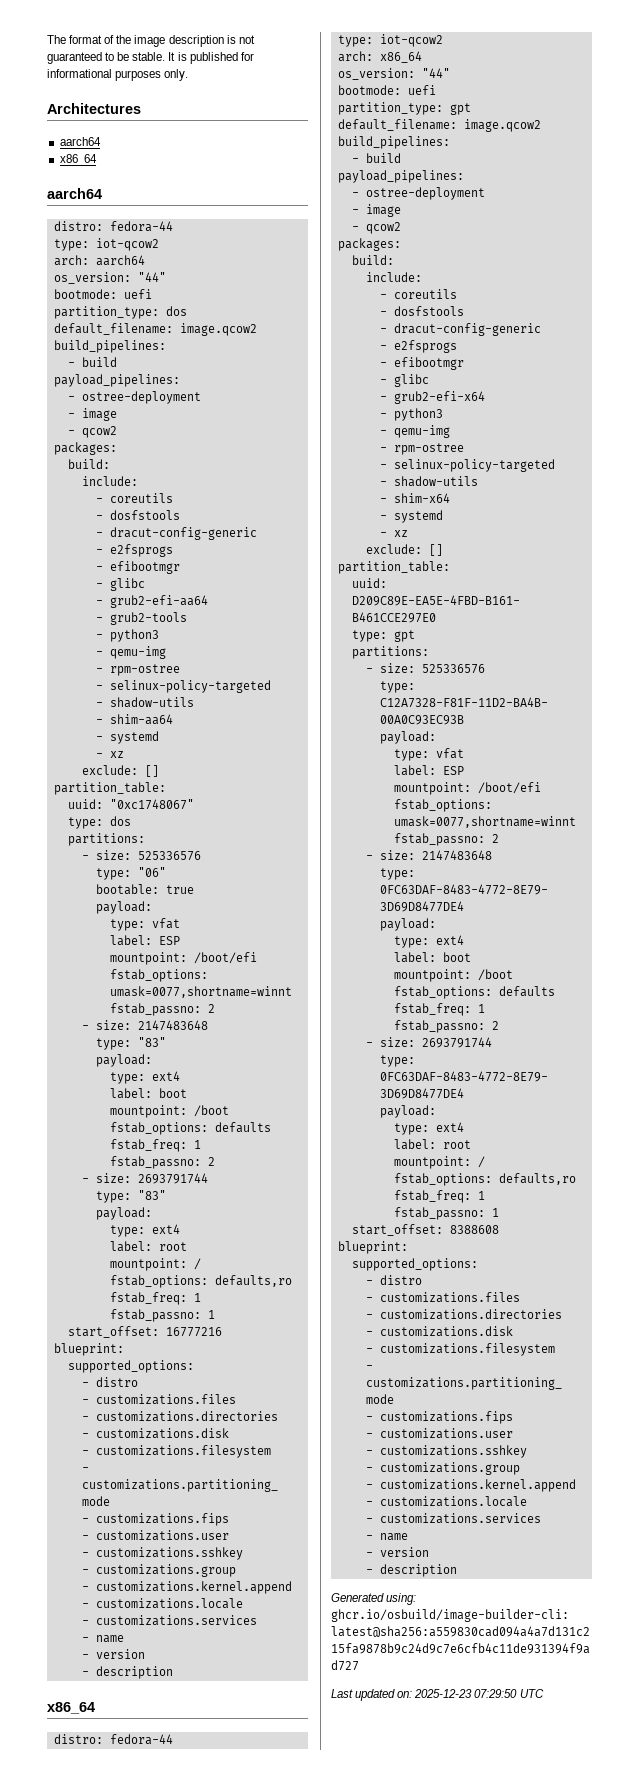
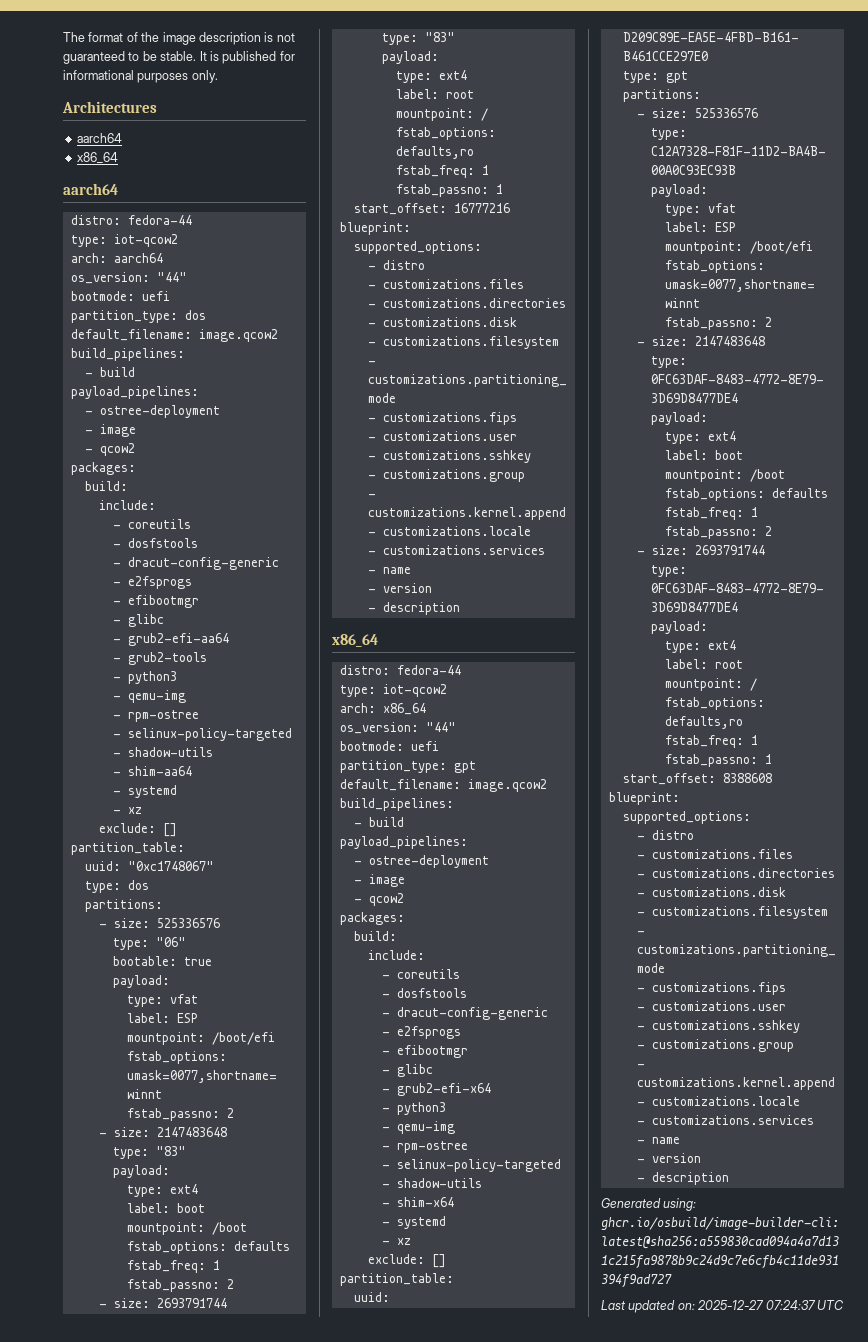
[414,1689,518,1698] 2025-12-23 07:29:50 -> [697,1300,816,1310] 2025-12-27 07:24:37

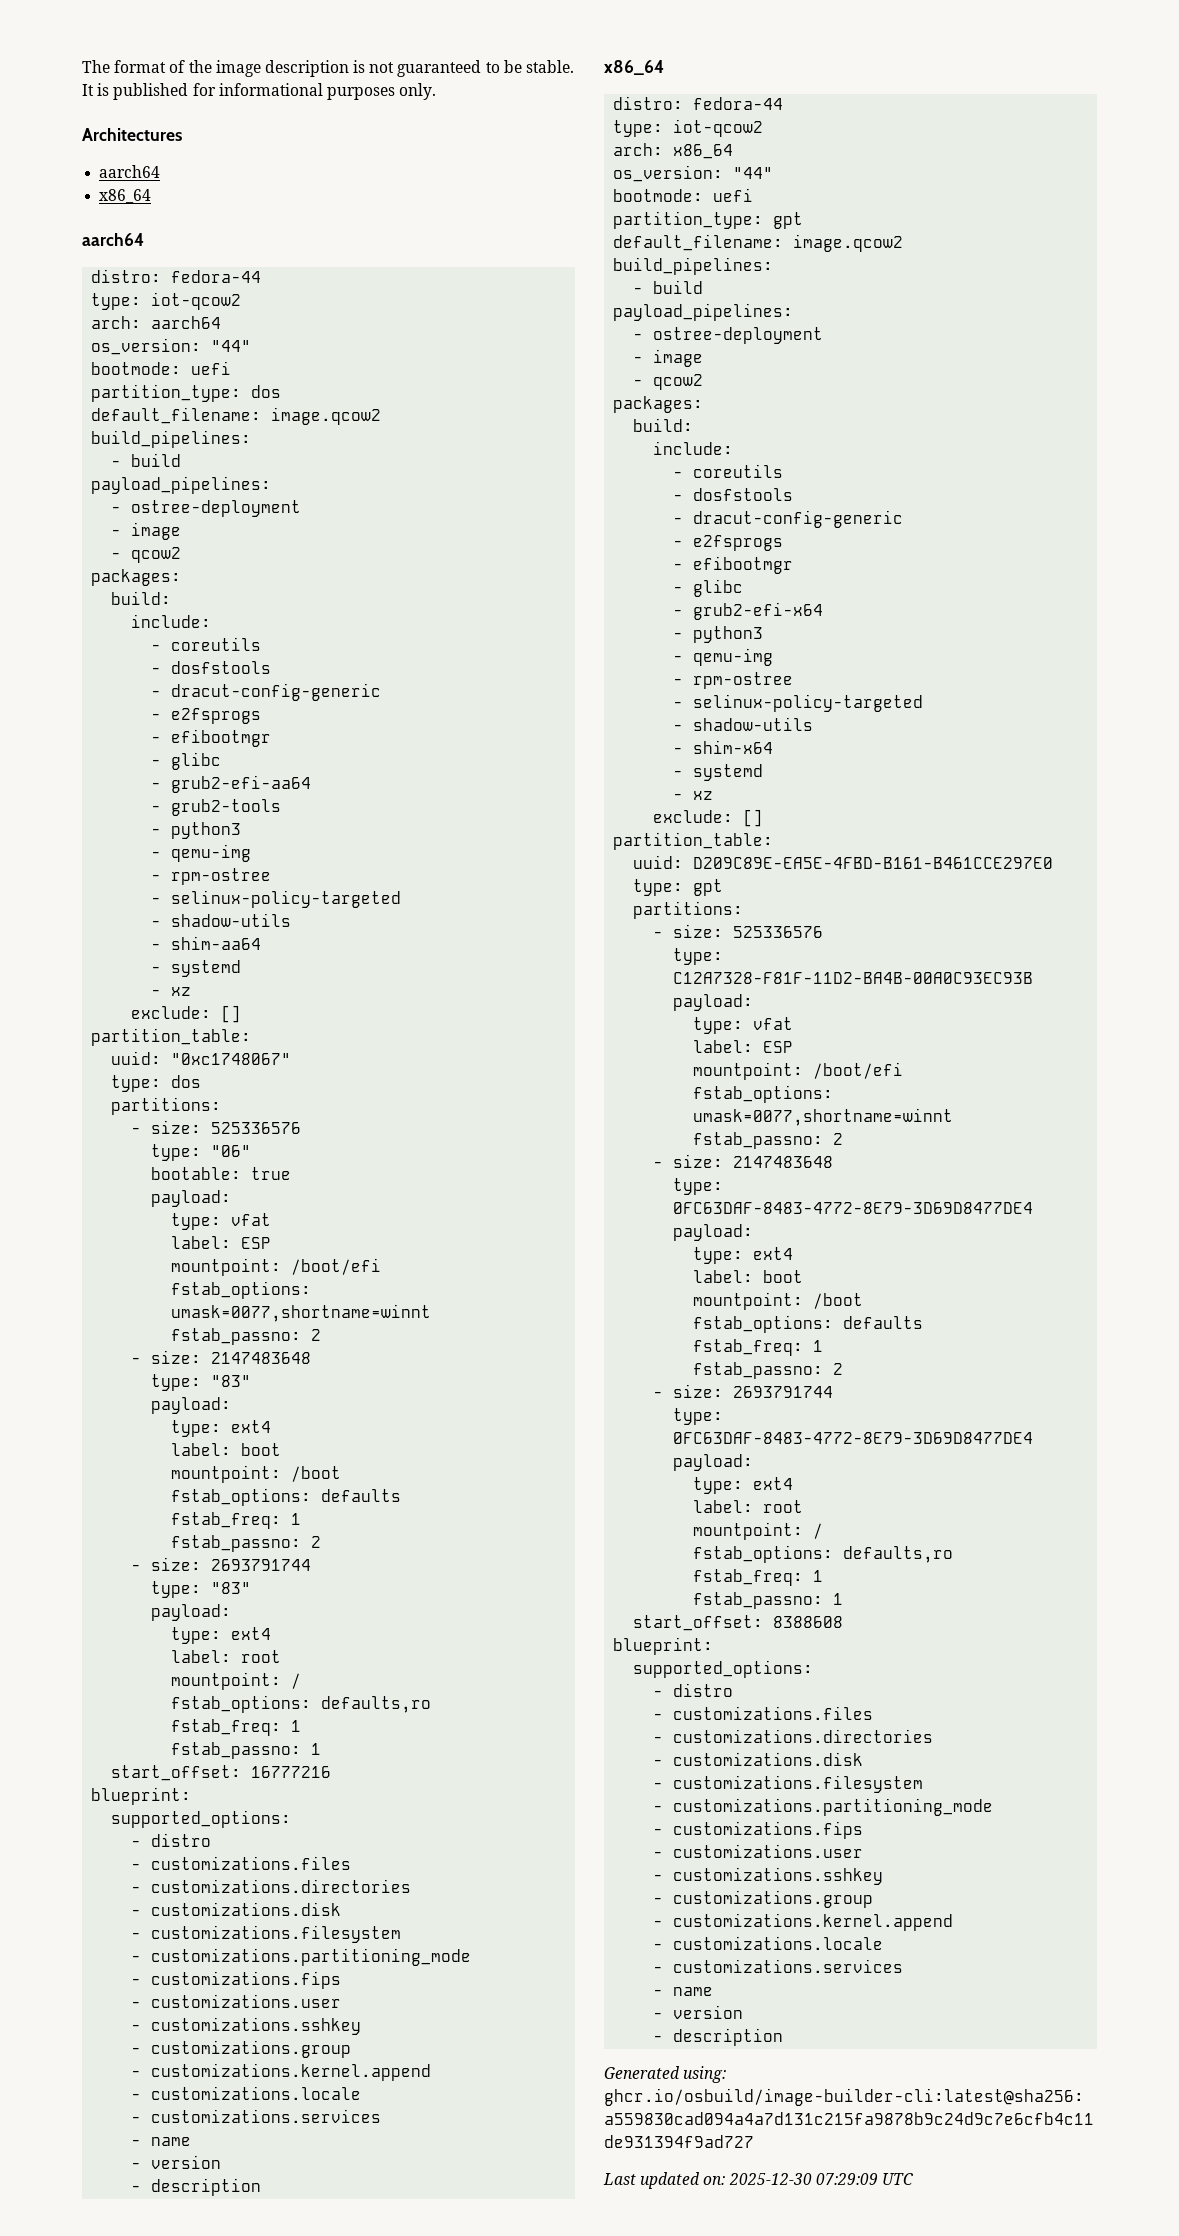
[697,1300,816,1310] 2025-12-27 07:24:37 -> [728,2173,878,2185] 2025-12-30 07:29:09

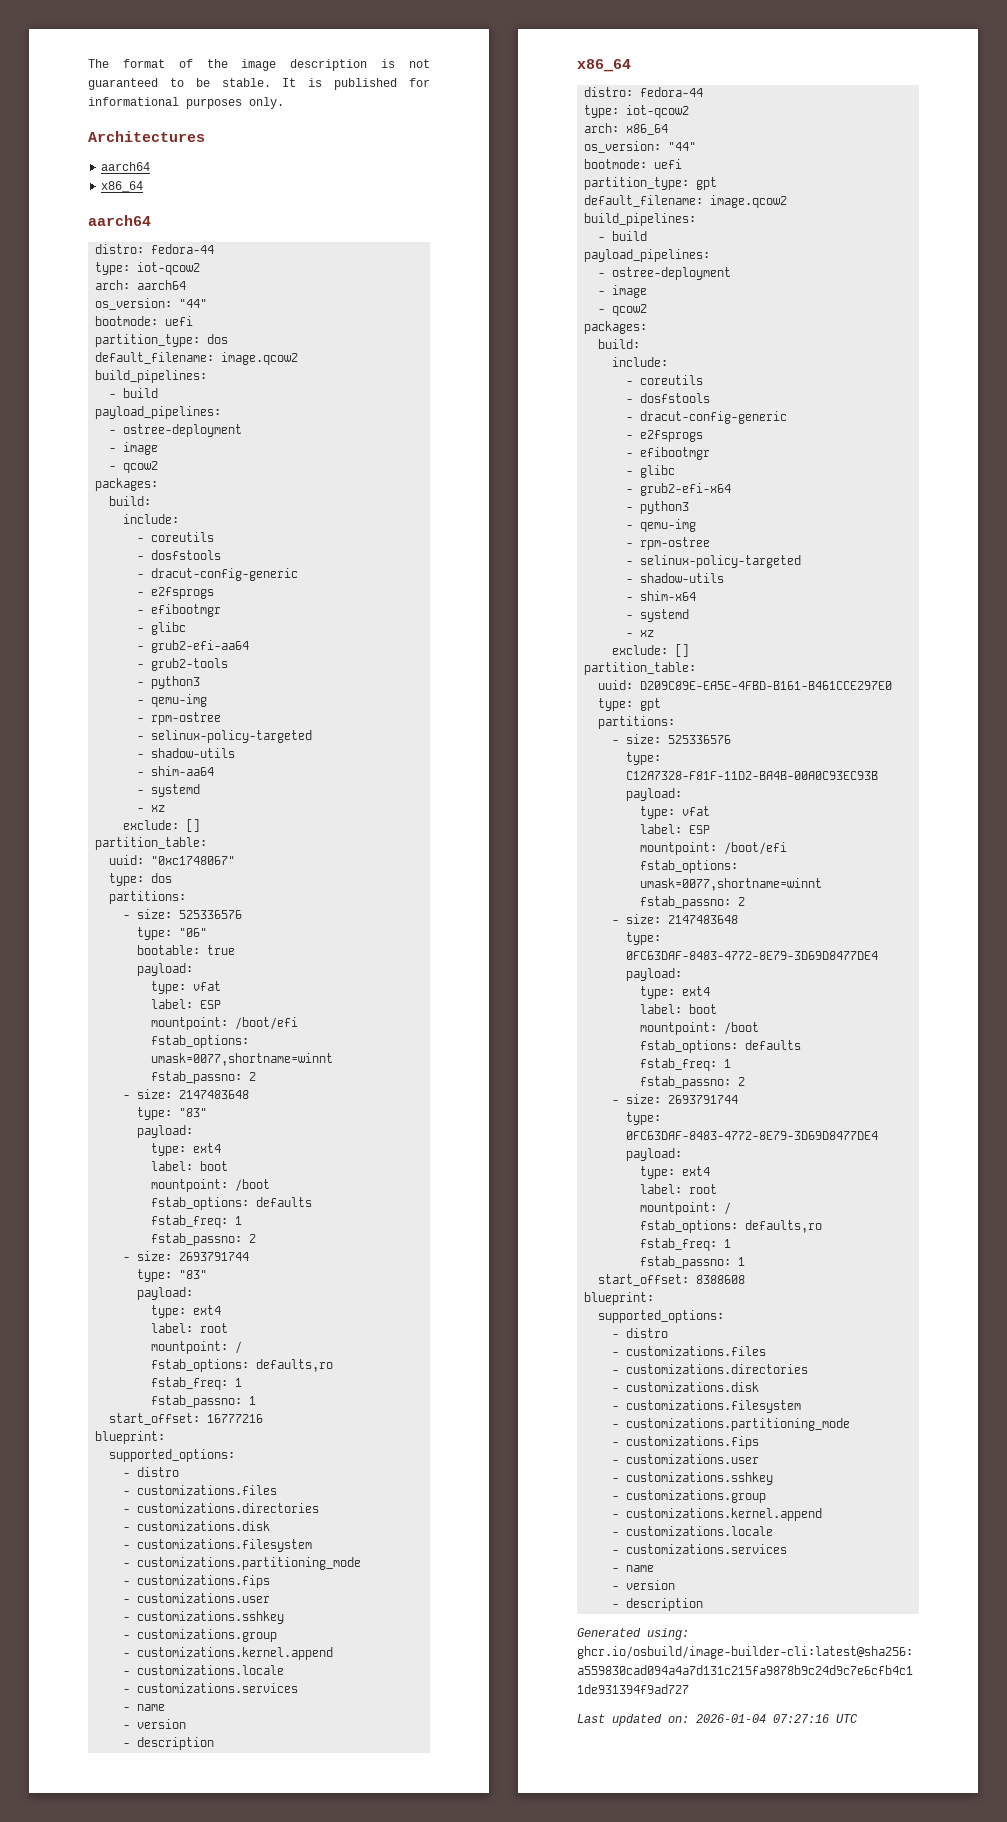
[728,2173,878,2185] 2025-12-30 07:29:09 -> [696,1714,829,1723] 2026-01-04 07:27:16

